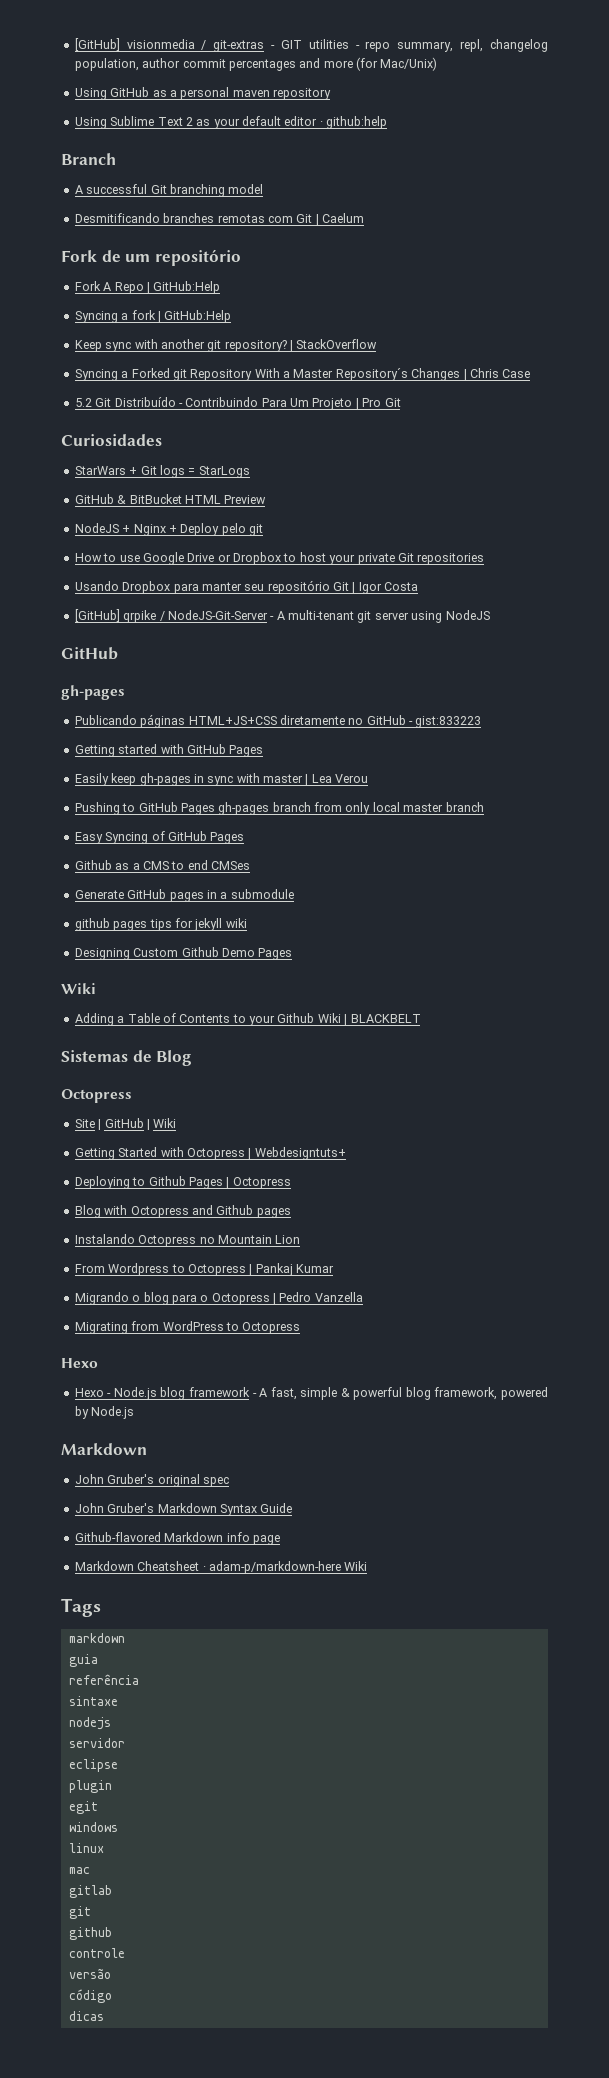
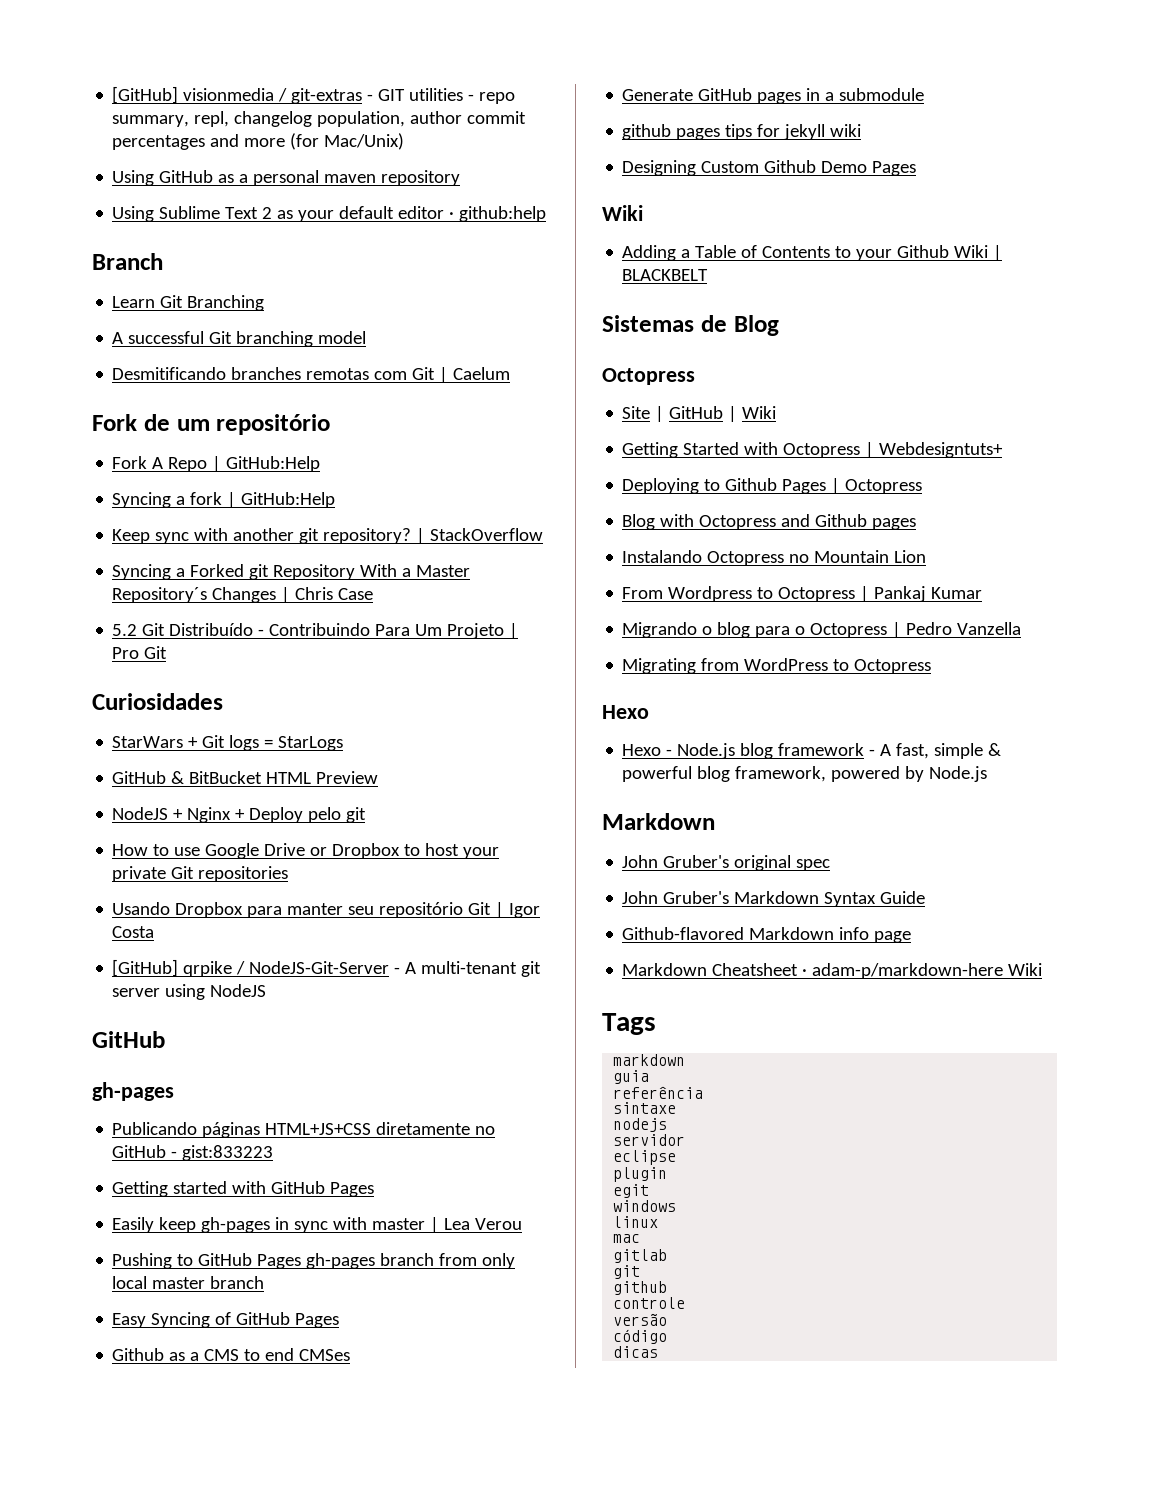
(116, 159) none -> [112,295,265,311] // Learn Git Branching

